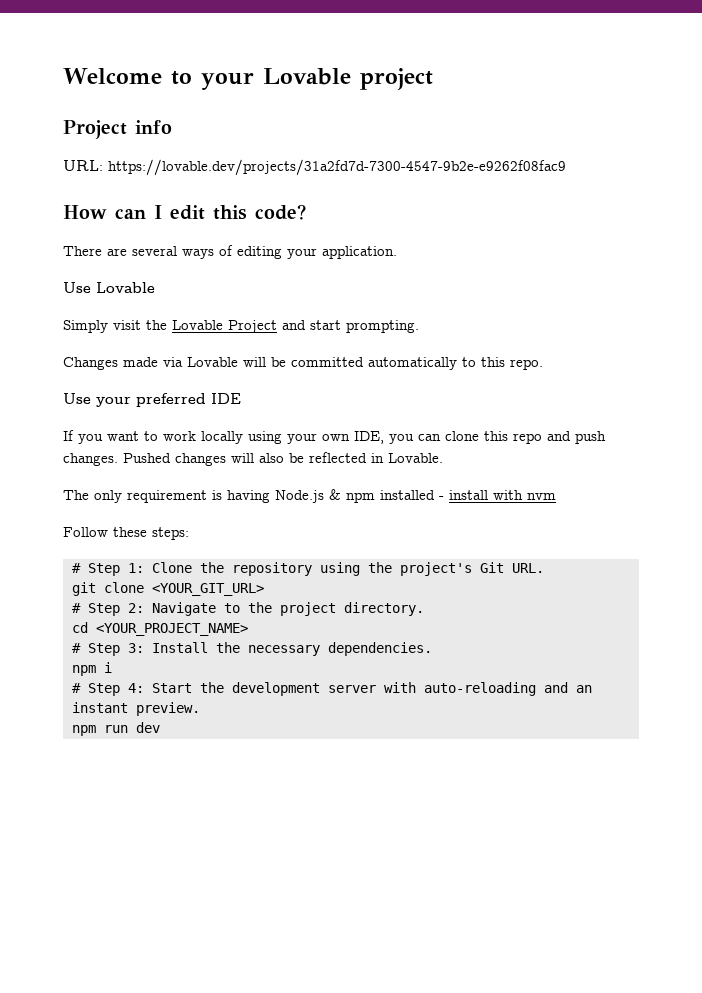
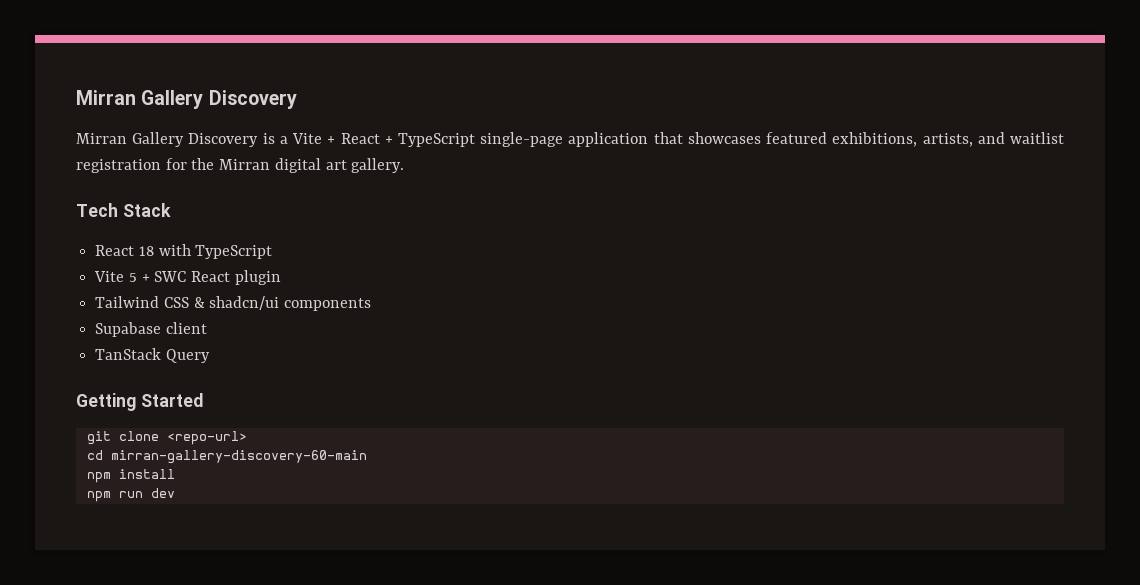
[63,68,433,90] [63,120,172,139] [63,159,566,176] [63,204,306,220] [63,245,397,259] [63,282,155,293] [63,320,419,333] [63,357,543,370] [63,393,241,407] [63,430,606,444] [63,452,443,466] [63,489,556,503] [63,527,189,540] [72,562,544,576] [72,582,264,596] [72,602,424,616] [72,622,248,636] [72,642,432,656] [72,662,112,676] [72,682,592,696] [72,702,200,716] Welcome to your Lovable project // Project info // URL: https://lovable.dev/projects/31a2fd7d-7300-4547-9b2e-e9262f08fac9 // How can I edit this code? // There are several ways of editing your application. // Use Lovable // Simply visit the Lovable Project and start prompting. // Changes made via Lovable will be committed automatically to this repo. // Use your preferred IDE // If you want to work locally using your own IDE, you can clone this repo and push changes. Pushed changes will also be reflected in Lovable. // The only requirement is having Node.js & npm installed - install with nvm // Follow these steps: // # Step 1: Clone the repository using the project's Git URL. // git clone <YOUR_GIT_URL> // # Step 2: Navigate to the project directory. // cd <YOUR_PROJECT_NAME> // # Step 3: Install the necessary dependencies. // npm i // # Step 4: Start the development server with auto-reloading and an instant preview. -> [76,90,297,109] [76,132,1064,147] [76,158,405,173] [76,203,171,217] [95,244,273,259] [94,270,281,285] [95,296,372,311] [95,322,207,337] [95,348,210,363] [76,393,203,411] [86,431,247,445] [86,450,367,464] [86,469,175,483] Mirran Gallery Discovery // Mirran Gallery Discovery is a Vite + React + TypeScript single-page application that showcases featured exhibitions, artists, and waitlist registration for the Mirran digital art gallery. // Tech Stack // React 18 with TypeScript // Vite 5 + SWC React plugin // Tailwind CSS & shadcn/ui components // Supabase client // TanStack Query // Getting Started // git clone <repo-url> // cd mirran-gallery-discovery-60-main // npm install

